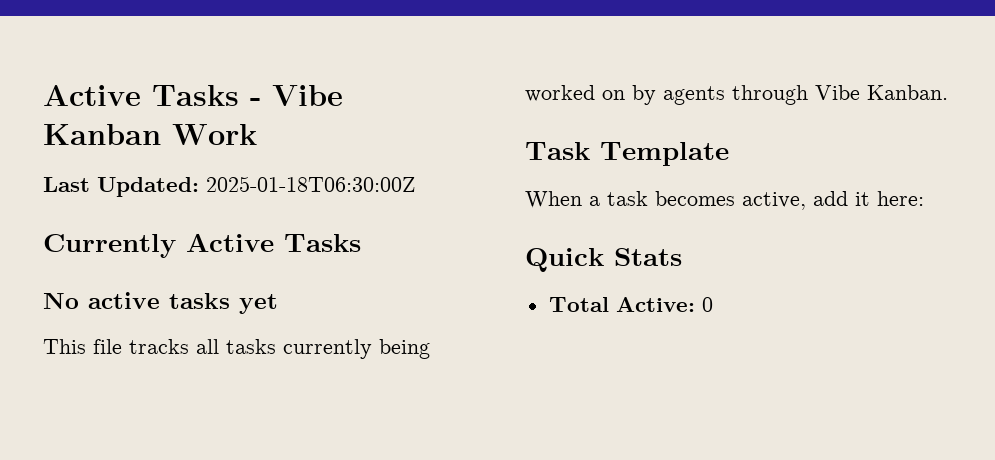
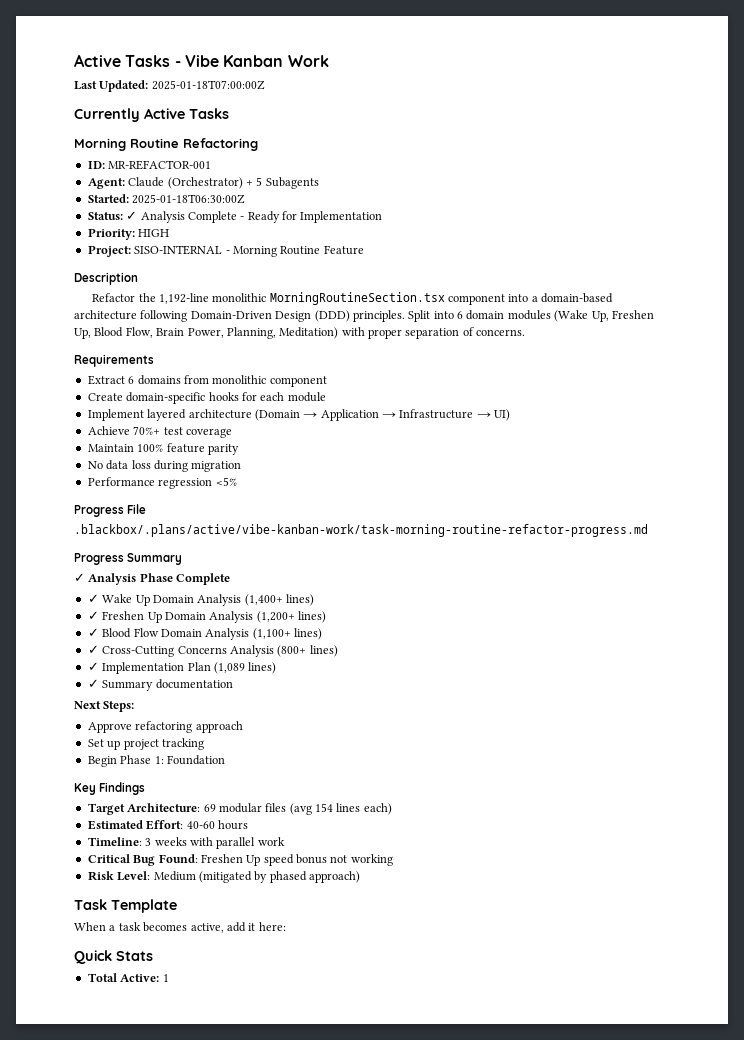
[206,176,415,192] 2025-01-18T06:30:00Z -> [151,80,265,90] 2025-01-18T07:00:00Z
[43,292,278,314] [43,339,430,359] [525,85,948,105] No active tasks yet // This file tracks all tasks currently being worked on by agents through Vibe Kanban. -> [74,138,258,151] [87,160,212,170] [87,177,319,189] [87,194,246,204] [87,211,383,223] [87,228,170,240] [87,245,364,257] [74,272,138,285] [92,292,614,305] [74,310,654,322] [74,327,526,339] [74,354,154,367] [87,375,327,387] [87,392,326,404] [87,409,511,421] [87,426,232,438] [87,443,239,455] [87,460,242,472] [87,477,237,489] [74,504,147,517] [74,524,648,537] [74,553,183,565] [74,573,231,585] [87,594,314,606] [87,611,326,623] [87,628,322,640] [87,645,338,657] [87,662,277,674] [87,679,233,691] [74,701,135,712] [87,721,243,733] [87,738,204,750] [87,755,225,767] [74,782,146,795] [87,803,392,815] [87,820,248,830] [87,837,285,849] [87,854,393,866] [87,871,360,883] Morning Routine Refactoring // ID: MR-REFACTOR-001 // Agent: Claude (Orchestrator) + 5 Subagents // Started: 2025-01-18T06:30:00Z // Status: ✓ Analysis Complete - Ready for Implementation // Priority: HIGH // Project: SISO-INTERNAL - Morning Routine Feature // Description // Refactor the 1,192-line monolithic MorningRoutineSection.tsx component into a domain-based architecture following Domain-Driven Design (DDD) principles. Split into 6 domain modules (Wake Up, Freshen Up, Blood Flow, Brain Power, Planning, Meditation) with proper separation of concerns. // Requirements // Extract 6 domains from monolithic component // Create domain-specific hooks for each module // Implement layered architecture (Domain → Application → Infrastructure → UI) // Achieve 70%+ test coverage // Maintain 100% feature parity // No data loss during migration // Performance regression <5% // Progress File // .blackbox/.plans/active/vibe-kanban-work/task-morning-routine-refactor-progress.md // Progress Summary // ✓ Analysis Phase Complete // ✓ Wake Up Domain Analysis (1,400+ lines) // ✓ Freshen Up Domain Analysis (1,200+ lines) // ✓ Blood Flow Domain Analysis (1,100+ lines) // ✓ Cross-Cutting Concerns Analysis (800+ lines) // ✓ Implementation Plan (1,089 lines) // ✓ Summary documentation // Next Steps: // Approve refactoring approach // Set up project tracking // Begin Phase 1: Foundation // Key Findings // Target Architecture: 69 modular files (avg 154 lines each) // Estimated Effort: 40-60 hours // Timeline: 3 weeks with parallel work // Critical Bug Found: Freshen Up speed bonus not working // Risk Level: Medium (mitigated by phased approach)
[701,297,713,312] 0 -> [162,974,169,982] 1

